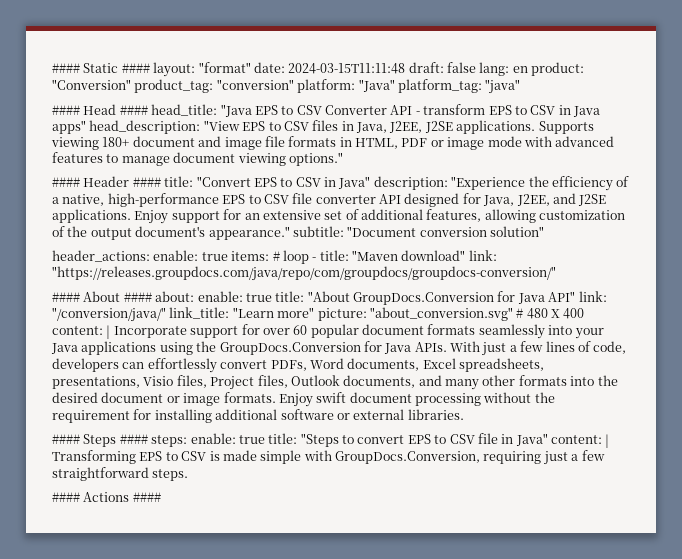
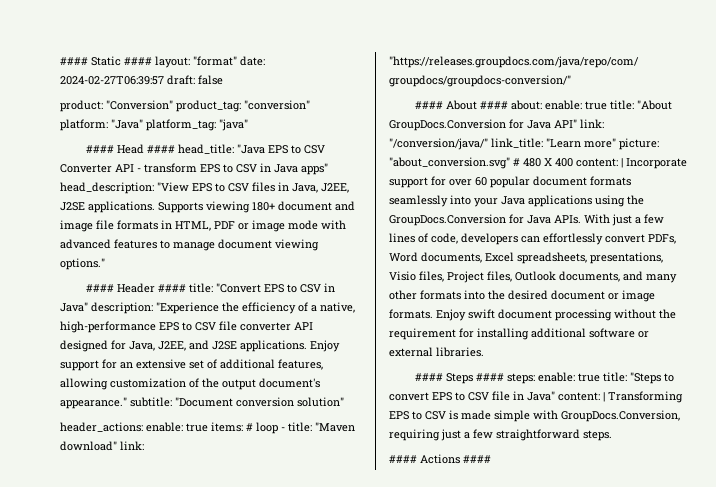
[288,63,406,74] 2024-03-15T11:11:48 -> [60,76,164,85] 2024-02-27T06:39:57
[479,62,528,76] lang: en -> (223, 80) //

